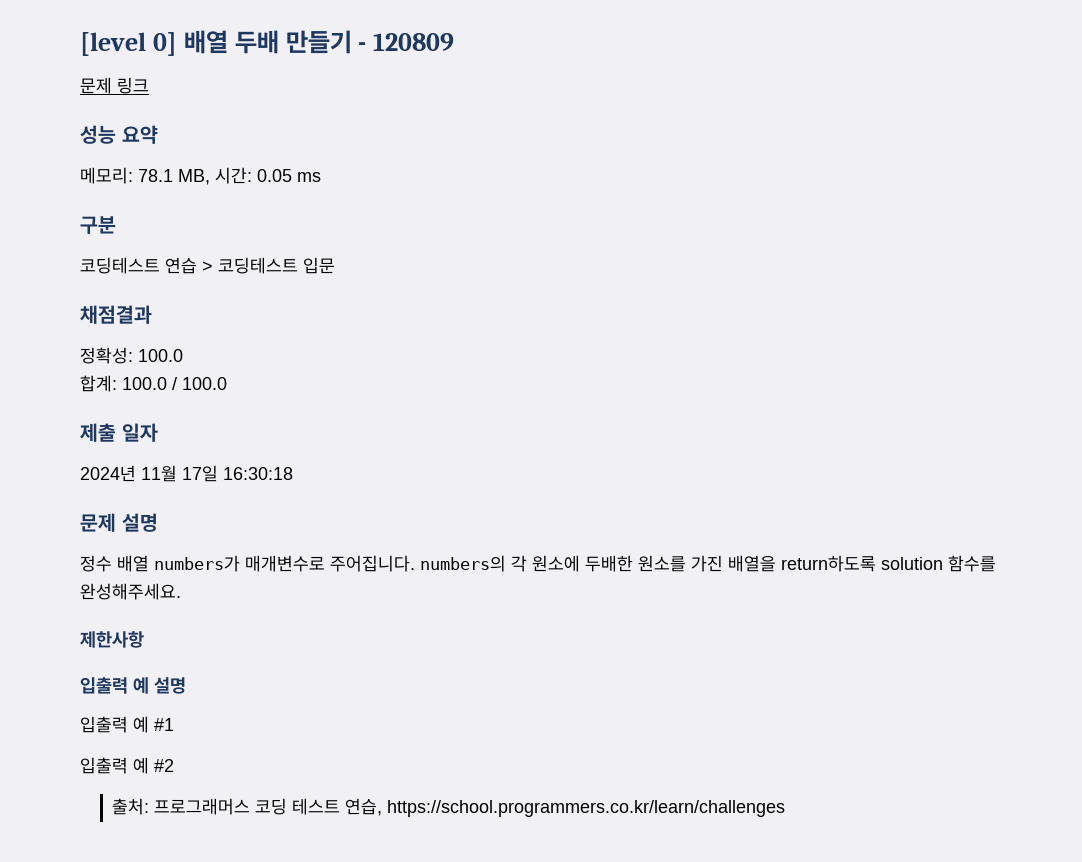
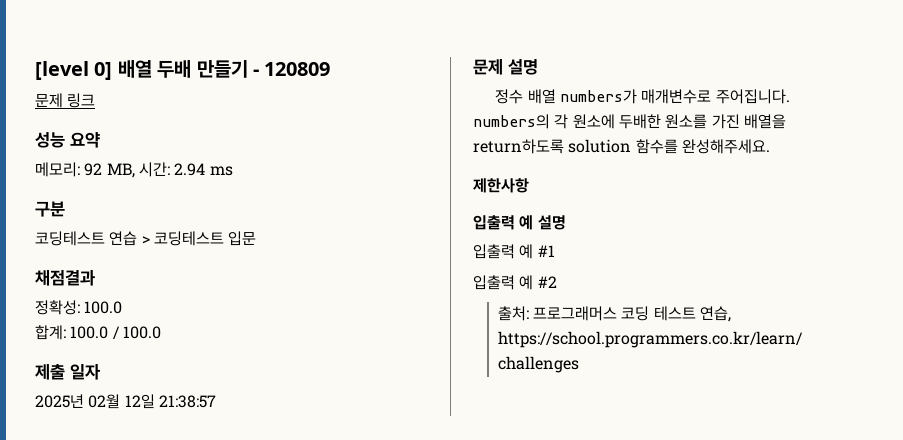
[138,169,173,182] 78.1 -> [84,163,103,176] 92
[257,169,292,182] 0.05 -> [174,163,206,176] 2.94
[80,465,293,482] 2024년 11월 17일 16:30:18 -> [35,394,216,409] 2025년 02월 12일 21:38:57

